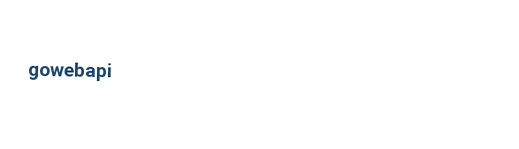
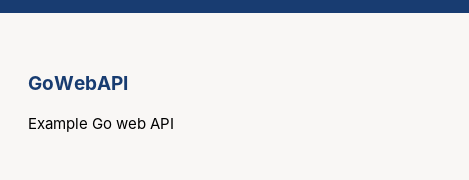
[27,61,113,82] gowebapi -> [28,76,128,90] [28,118,175,132] GoWebAPI // Example Go web API

